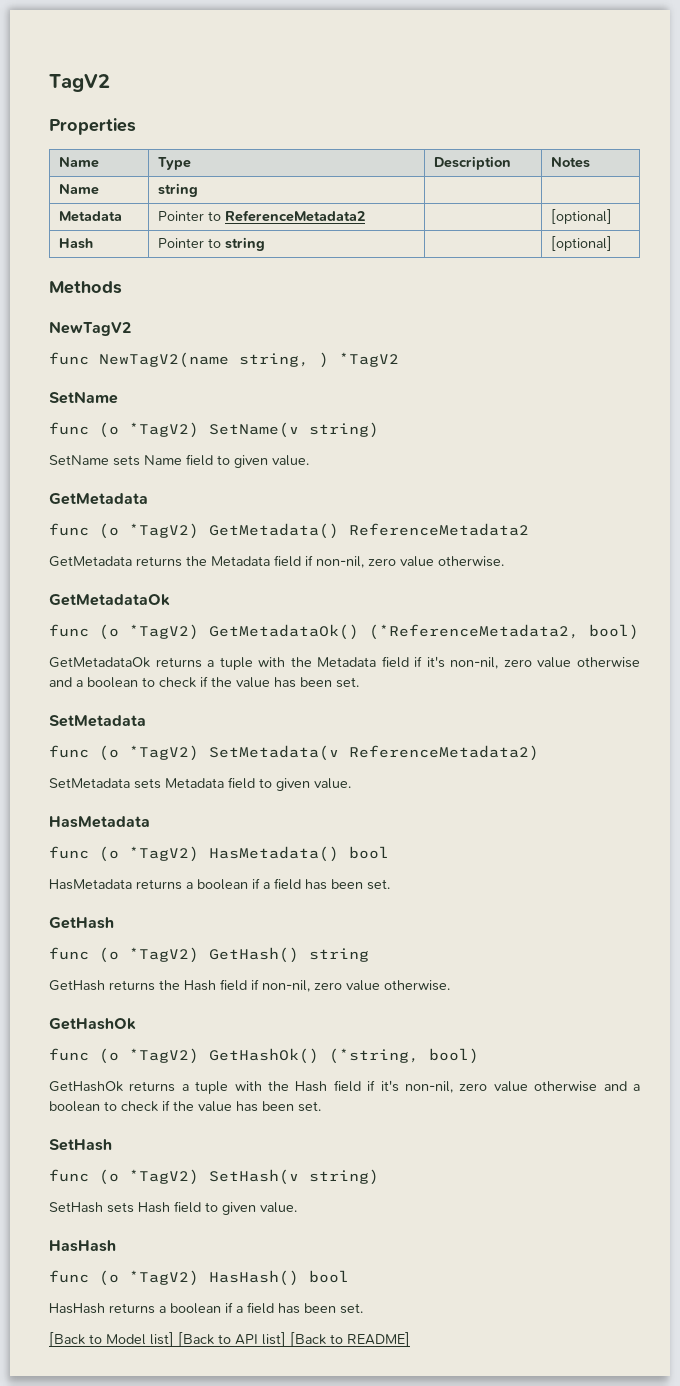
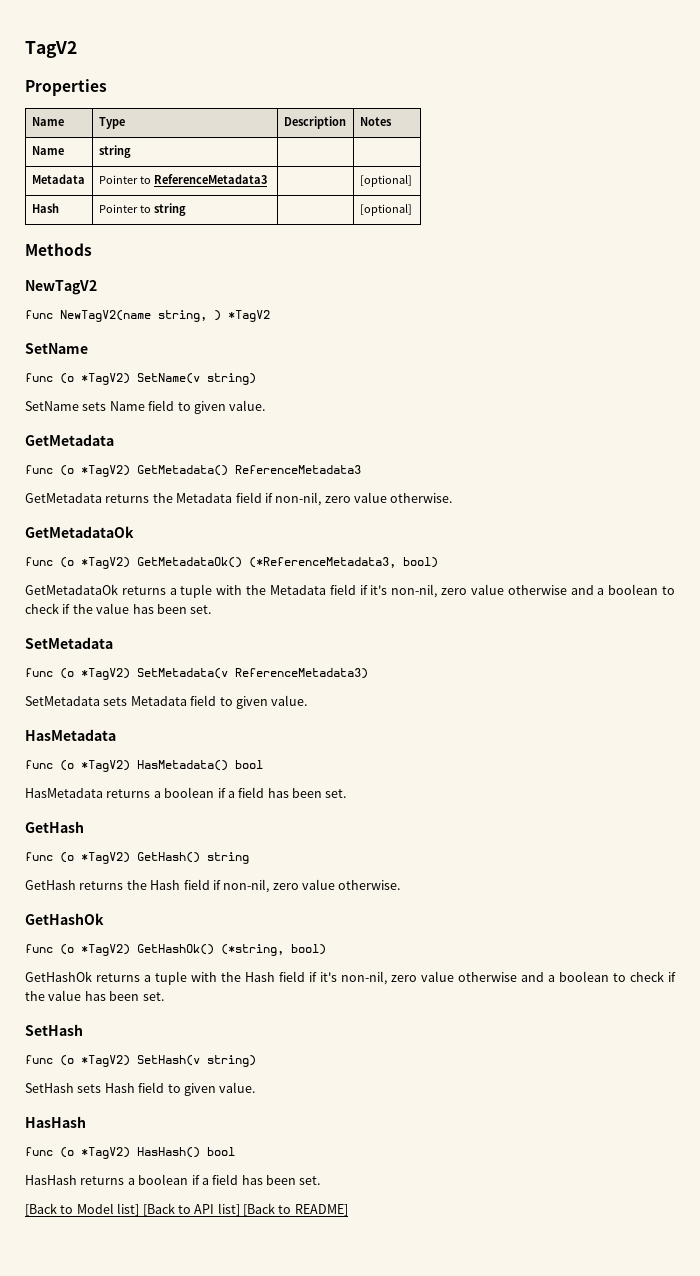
[224,210,365,222] ReferenceMetadata2 -> [153,174,267,184] ReferenceMetadata3
[349,523,529,536] ReferenceMetadata2 -> [235,465,361,474] ReferenceMetadata3
[369,624,579,640] (*ReferenceMetadata2, -> [249,557,396,568] (*ReferenceMetadata3,
[349,745,539,761] ReferenceMetadata2) -> [235,668,368,679] ReferenceMetadata3)

